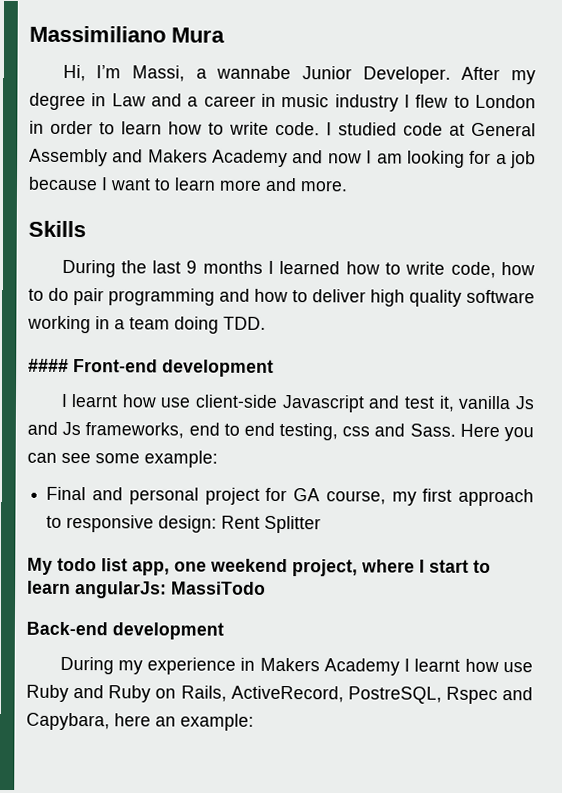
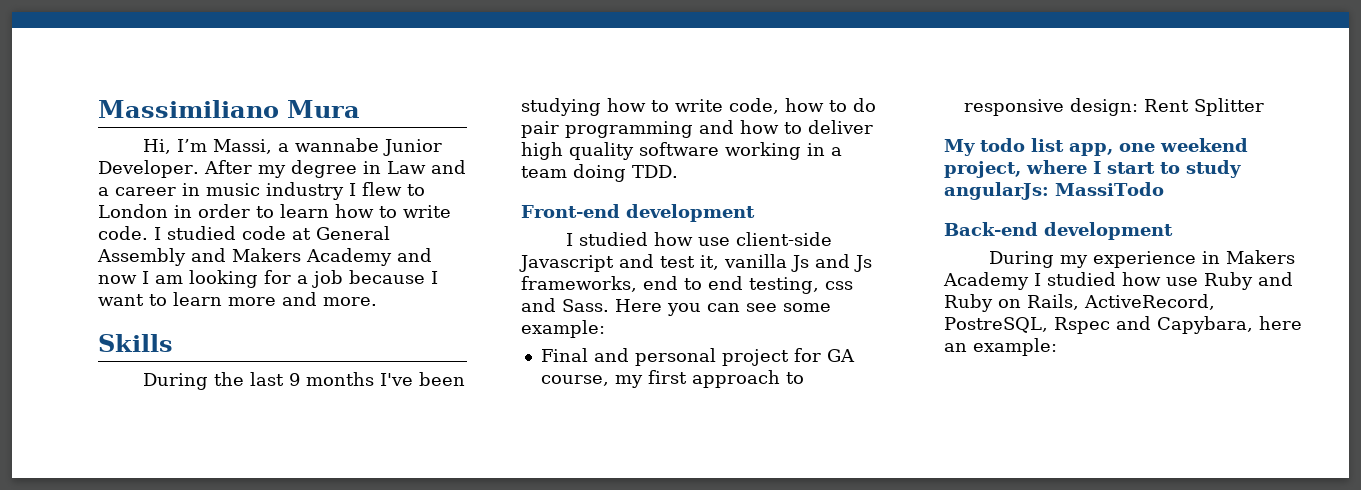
[268,260,341,275] I learned -> [379,372,465,386] [521,98,601,116] I've been studying
[28,358,69,372] #### -> (678, 171) none
[71,394,119,408] learnt -> [578,232,648,246] studied
[27,580,71,595] learn -> [1186,160,1241,178] study
[414,658,461,672] learnt -> [1047,272,1116,286] studied

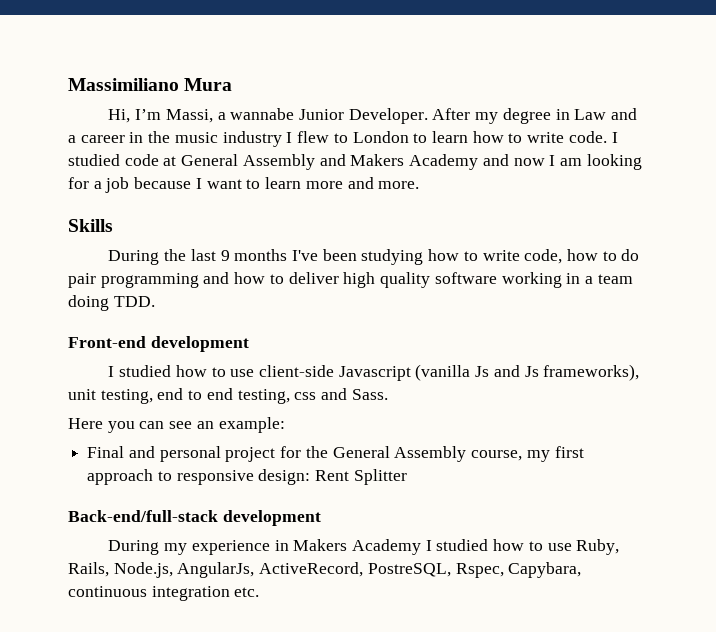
(200, 189) none -> [148,131,171,143] the
[174,204,250,218] in order -> (409, 137) none
(693, 239) none -> [211,367,226,377] to
[619,254,872,272] [521,276,637,292] and test it, vanilla Js and Js frameworks, -> [415,364,640,381] [68,389,153,404] (vanilla Js and Js frameworks), unit testing,
(609, 305) none -> (388, 394) //
[783,303,831,312] some -> [196,421,214,429] an
[826,349,855,362] GA -> [305,446,467,462] the General Assembly
[944,138,1248,156] [944,160,1241,178] [944,182,1164,200] [944,222,1038,236] My todo list app, one weekend project, where I start to study angularJs: MassiTodo // Back-end -> [68,510,218,522] Back-end/full-stack
[1166,272,1293,290] [944,294,1215,312] [944,316,1302,334] [944,338,1057,356] use Ruby and Ruby on Rails, ActiveRecord, PostreSQL, Rspec and Capybara, here an example: -> [528,539,620,555] [68,562,582,578] [68,586,260,601] to use Ruby, Rails, Node.js, AngularJs, ActiveRecord, PostreSQL, Rspec, Capybara, continuous integration etc.

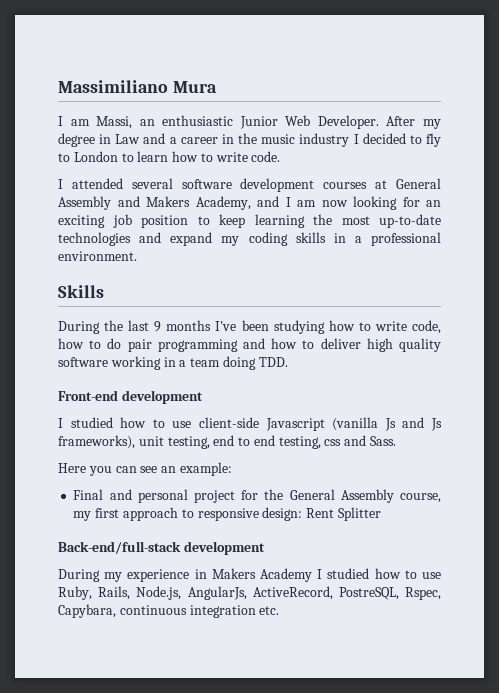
[108,108,344,123] Hi, I’m Massi, a wannabe Junior -> [58,115,311,129] I am Massi, an enthusiastic Junior Web
[297,131,330,143] flew -> [362,133,441,147] decided to fly
[611,132,618,143] [68,154,159,166] I studied code -> [58,178,368,192] // I attended several software development courses
[409,154,582,170] Academy and now I am -> [195,196,348,210] Academy, and I am now
[93,177,420,193] a job because I want to learn more and more. -> [426,200,441,207] [58,214,441,228] [58,232,441,246] [58,251,137,261] an exciting job position to keep learning the most up-to-date technologies and expand my coding skills in a professional environment.

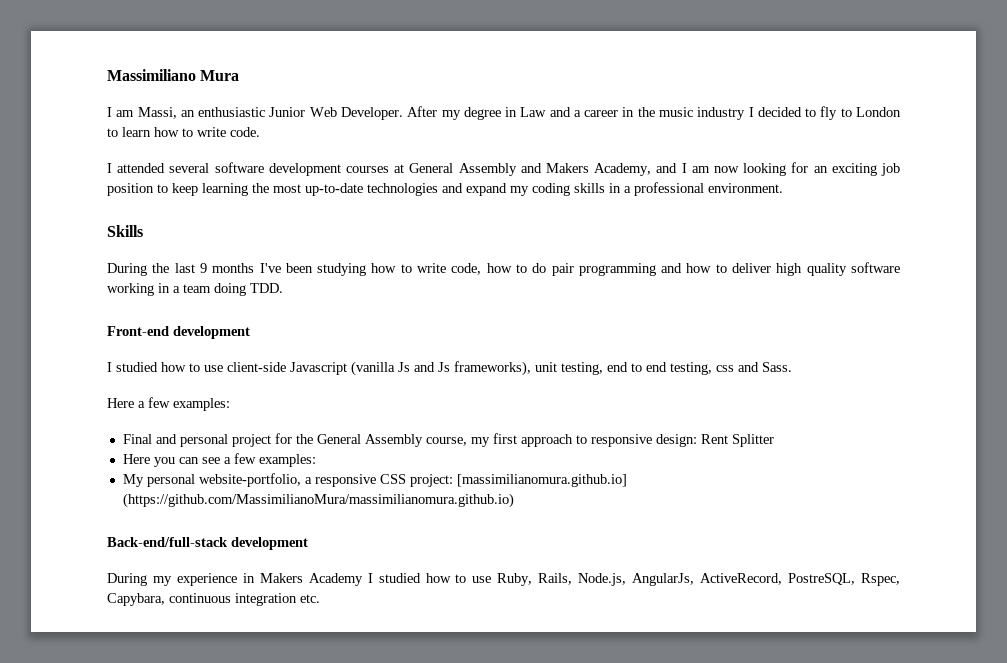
[88,462,232,476] you can see an example: -> [138,397,230,411] a few examples:
(381, 514) none -> [122,453,316,467] [122,473,627,487] [122,493,514,508] // Here you can see a few examples: // My personal website-portfolio, a responsive CSS project: [massimilianomura.github.io] (https://github.com/MassimilianoMura/massimilianomura.github.io)

